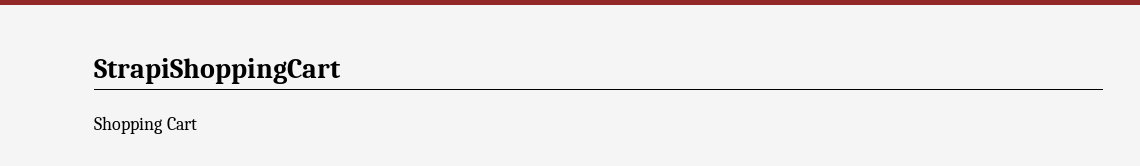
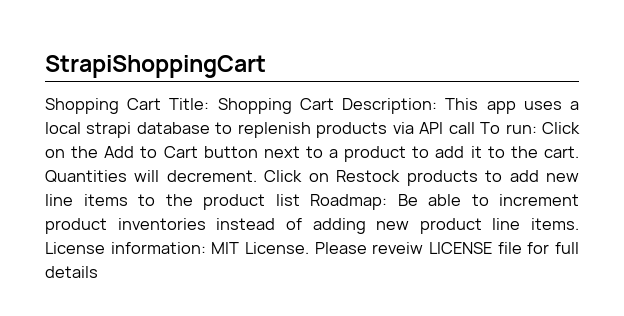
(197, 123) none -> [169,98,579,114] [45,122,580,138] [45,146,579,162] [45,170,580,186] [45,194,579,210] [45,218,579,234] [45,242,580,254] [45,266,98,278] Title: Shopping Cart Description: This app uses a local strapi database to replenish products via API call To run: Click on the Add to Cart button next to a product to add it to the cart. Quantities will decrement. Click on Restock products to add new line items to the product list Roadmap: Be able to increment product inventories instead of adding new product line items. License information: MIT License. Please reveiw LICENSE file for full details

